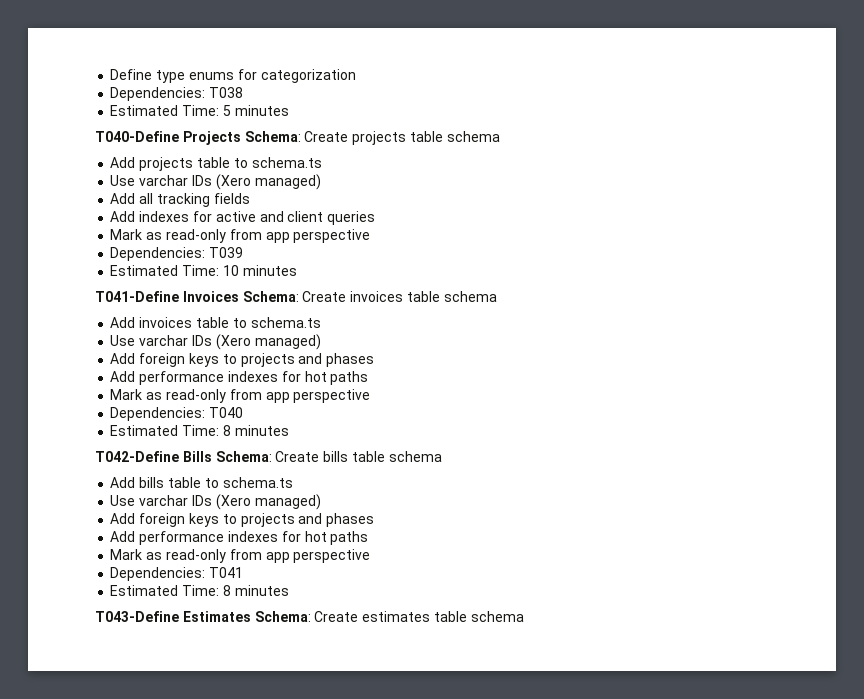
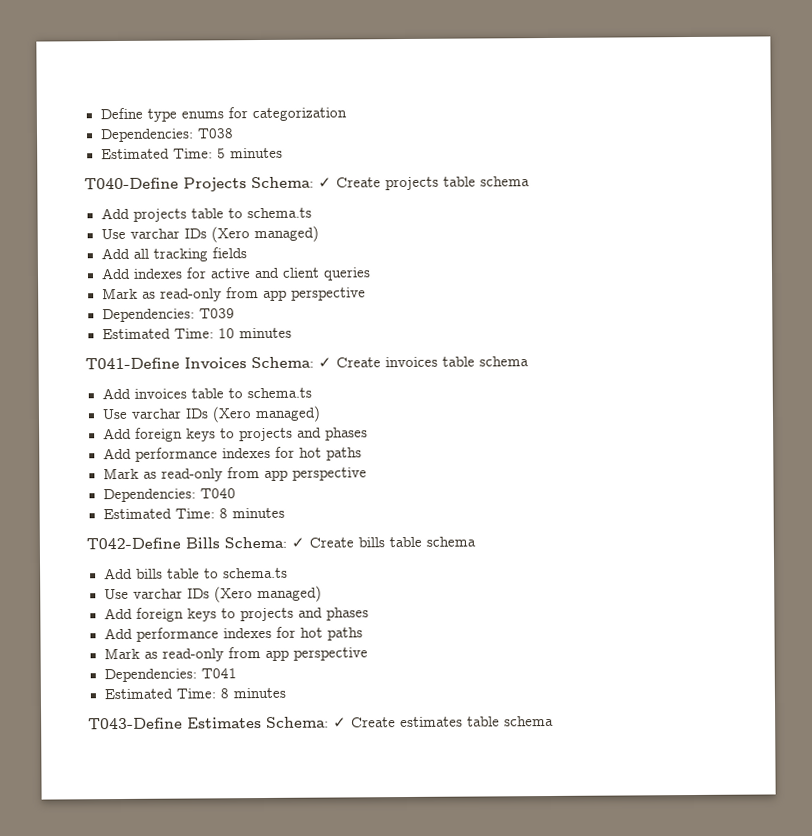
(301, 136) none -> [318,177,332,188] ✓
(299, 296) none -> [318,357,332,368] ✓
(272, 456) none -> [291,537,305,548] ✓
(311, 616) none -> [333,717,347,728] ✓

